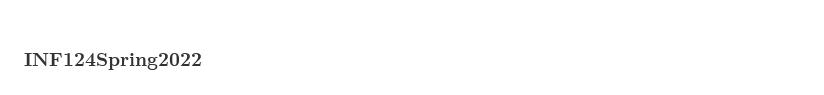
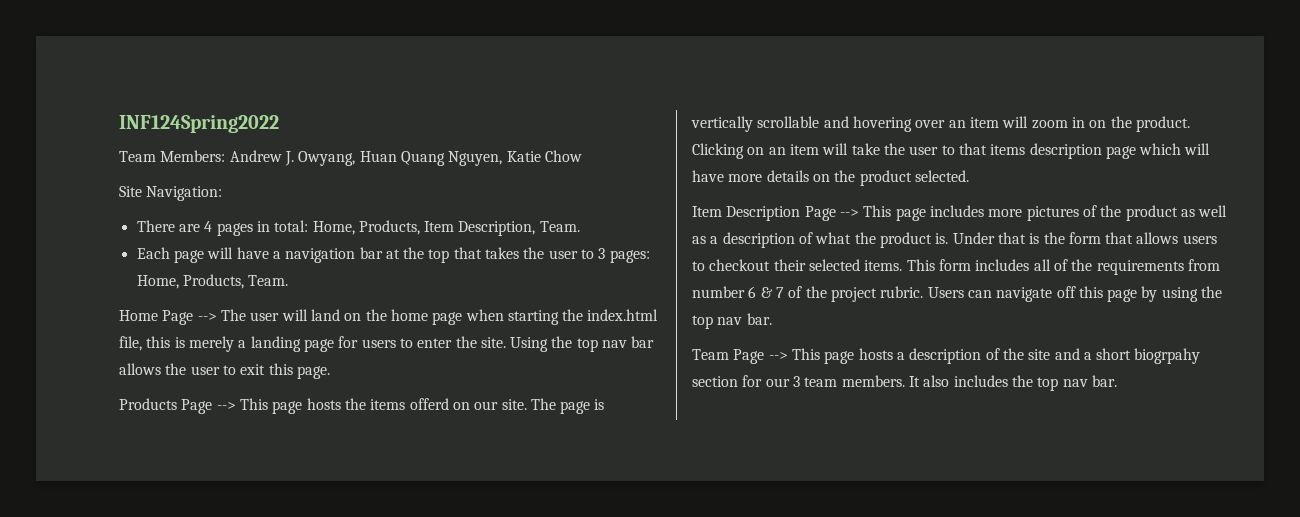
(202, 61) none -> [119,150,582,166] [119,186,223,201] [136,220,580,236] [136,247,650,263] [136,274,289,289] [119,309,659,325] [119,336,655,352] [119,363,330,379] [119,398,605,414] [691,116,1190,132] [692,143,1211,159] [692,170,969,186] [692,205,1228,221] [692,232,1217,248] [692,259,1220,275] [692,286,1223,302] [692,313,772,329] [692,348,1201,364] [692,375,1117,391] // Team Members: Andrew J. Owyang, Huan Quang Nguyen, Katie Chow // Site Navigation: // There are 4 pages in total: Home, Products, Item Description, Team. // Each page will have a navigation bar at the top that takes the user to 3 pages: Home, Products, Team. // Home Page --> The user will land on the home page when starting the index.html file, this is merely a landing page for users to enter the site. Using the top nav bar allows the user to exit this page. // Products Page --> This page hosts the items offerd on our site. The page is vertically scrollable and hovering over an item will zoom in on the product. Clicking on an item will take the user to that items description page which will have more details on the product selected. // Item Description Page --> This page includes more pictures of the product as well as a description of what the product is. Under that is the form that allows users to checkout their selected items. This form includes all of the requirements from number 6 & 7 of the project rubric. Users can navigate off this page by using the top nav bar. // Team Page --> This page hosts a description of the site and a short biogrpahy section for our 3 team members. It also includes the top nav bar.

